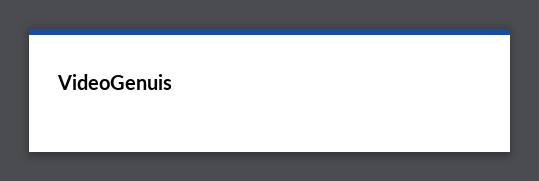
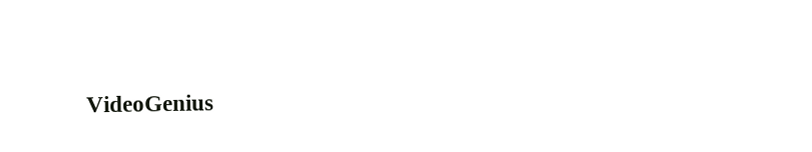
[57,74,172,90] VideoGenuis -> [86,94,214,113] VideoGenius

